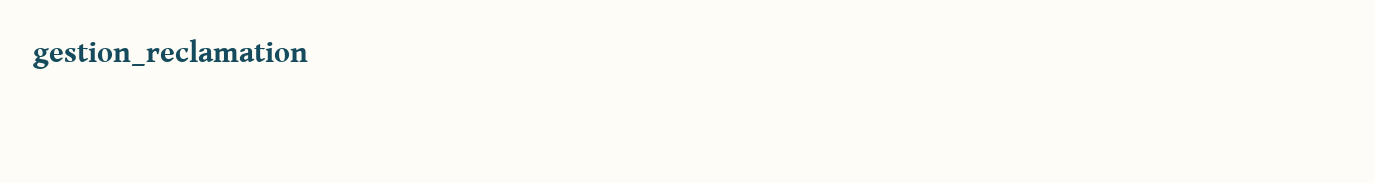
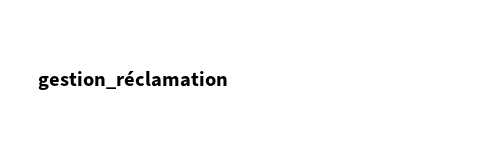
[33,39,308,69] gestion_reclamation -> [38,71,228,90] gestion_réclamation

